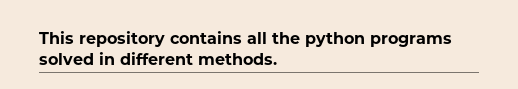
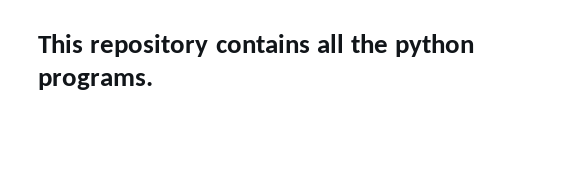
[370,35,452,47] [39,52,277,65] programs solved in different methods. -> [38,73,153,90] programs.

